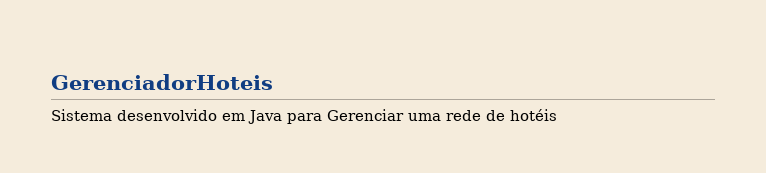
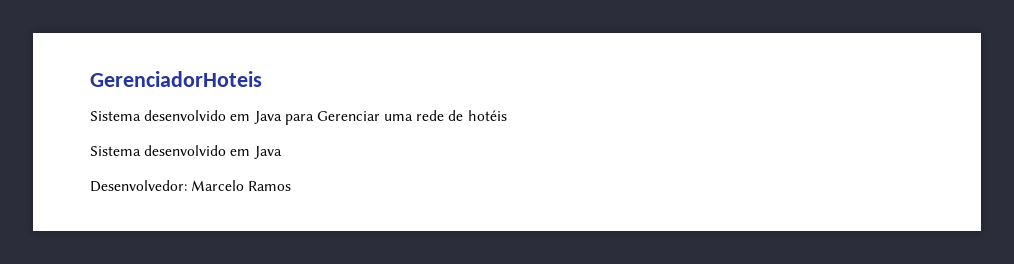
(557, 115) none -> [90,145,282,159] [90,180,292,192] // Sistema desenvolvido em Java // Desenvolvedor: Marcelo Ramos

